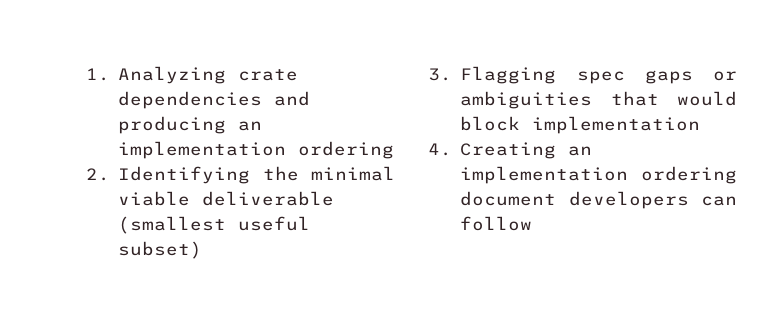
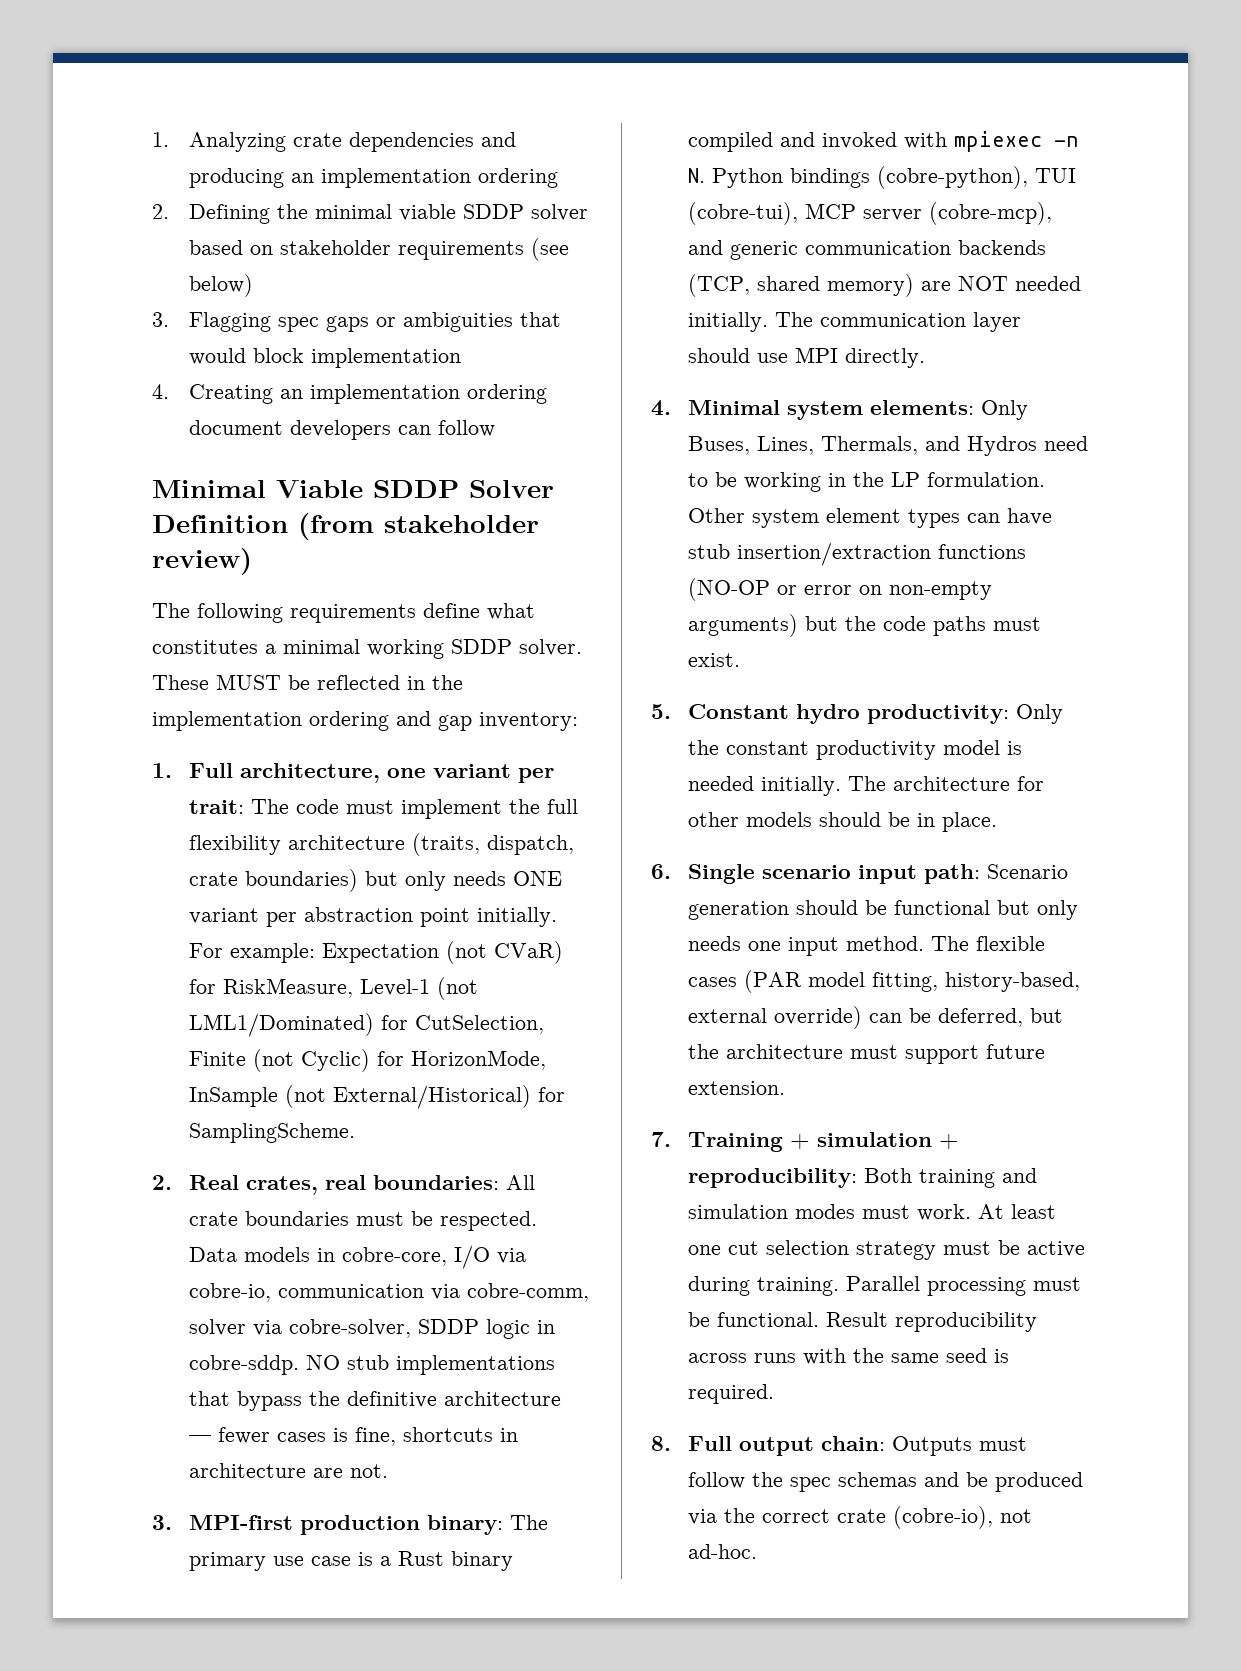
[118,166,251,184] Identifying -> [189,204,271,224] Defining
[202,191,335,206] [118,216,311,234] [118,241,203,259] deliverable (smallest useful subset) -> [463,204,589,221] [189,238,570,261] [189,274,254,297] SDDP solver based on stakeholder requirements (see below)
(533, 223) none -> [152,480,554,498] [152,513,539,540] [152,548,252,575] [152,603,535,623] [152,639,582,659] [152,674,463,690] [152,711,578,731] [152,763,555,783] [189,799,579,819] [189,833,575,856] [189,869,563,892] [189,907,558,927] [189,941,564,964] [189,977,479,1000] [189,1013,545,1037] [189,1049,547,1072] [189,1085,566,1109] [189,1123,356,1143] [152,1175,536,1195] [189,1211,538,1231] [189,1245,527,1269] [189,1283,590,1302] [189,1319,556,1339] [189,1355,556,1375] [189,1391,562,1411] [189,1427,519,1446] [189,1463,389,1478] [152,1515,549,1535] [189,1551,514,1571] [688,131,1080,152] [688,166,1077,189] [688,202,1053,225] [688,240,1047,260] [688,274,1082,297] [688,312,1022,332] [688,347,926,368] [651,400,1029,420] [688,436,1089,456] [688,472,1046,492] [688,508,1053,528] [688,542,1027,566] [688,578,993,601] [688,614,1042,637] [688,653,741,667] [651,704,1064,724] [688,740,1023,760] [688,776,1045,796] [688,812,998,832] [651,864,1069,884] [688,900,1079,920] [688,936,1046,956] [688,970,1081,993] [688,1006,1064,1029] [688,1044,1046,1064] [688,1081,786,1095] [651,1132,960,1152] [688,1168,1038,1188] [688,1204,1057,1221] [688,1240,1086,1260] [688,1276,1082,1296] [688,1312,1038,1332] [688,1348,1010,1365] [688,1384,775,1404] [651,1436,1028,1456] [688,1472,1084,1492] [688,1506,1033,1529] [688,1544,758,1559] // Minimal Viable SDDP Solver Definition (from stakeholder review) // The following requirements define what constitutes a minimal working SDDP solver. These MUST be reflected in the implementation ordering and gap inventory: // 1. Full architecture, one variant per trait: The code must implement the full flexibility architecture (traits, dispatch, crate boundaries) but only needs ONE variant per abstraction point initially. For example: Expectation (not CVaR) for RiskMeasure, Level-1 (not LML1/Dominated) for CutSelection, Finite (not Cyclic) for HorizonMode, InSample (not External/Historical) for SamplingScheme. // 2. Real crates, real boundaries: All crate boundaries must be respected. Data models in cobre-core, I/O via cobre-io, communication via cobre-comm, solver via cobre-solver, SDDP logic in cobre-sddp. NO stub implementations that bypass the definitive architecture — fewer cases is fine, shortcuts in architecture are not. // 3. MPI-first production binary: The primary use case is a Rust binary compiled and invoked with mpiexec -n N. Python bindings (cobre-python), TUI (cobre-tui), MCP server (cobre-mcp), and generic communication backends (TCP, shared memory) are NOT needed initially. The communication layer should use MPI directly. // 4. Minimal system elements: Only Buses, Lines, Thermals, and Hydros need to be working in the LP formulation. Other system element types can have stub insertion/extraction functions (NO-OP or error on non-empty arguments) but the code paths must exist. // 5. Constant hydro productivity: Only the constant productivity model is needed initially. The architecture for other models should be in place. // 6. Single scenario input path: Scenario generation should be functional but only needs one input method. The flexible cases (PAR model fitting, history-based, external override) can be deferred, but the architecture must support future extension. // 7. Training + simulation + reproducibility: Both training and simulation modes must work. At least one cut selection strategy must be active during training. Parallel processing must be functional. Result reproducibility across runs with the same seed is required. // 8. Full output chain: Outputs must follow the spec schemas and be produced via the correct crate (cobre-io), not ad-hoc.

